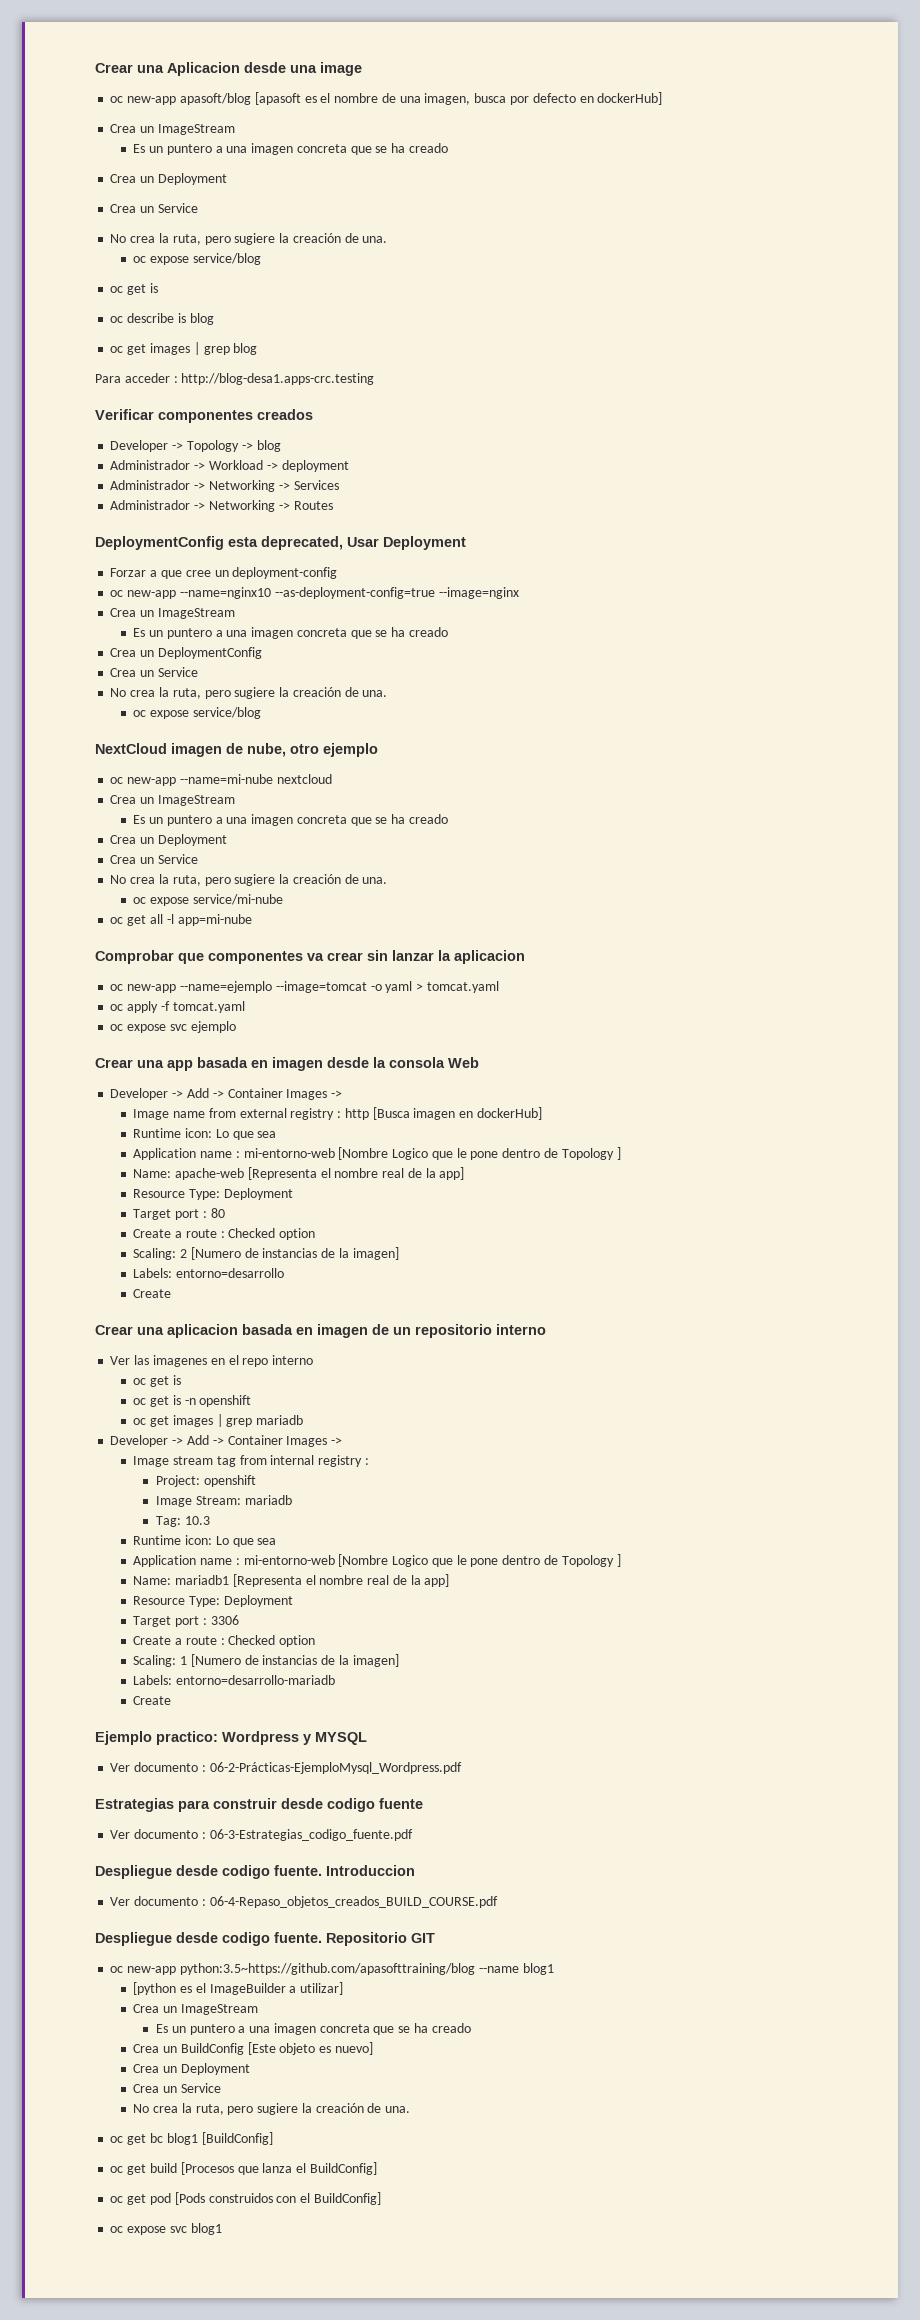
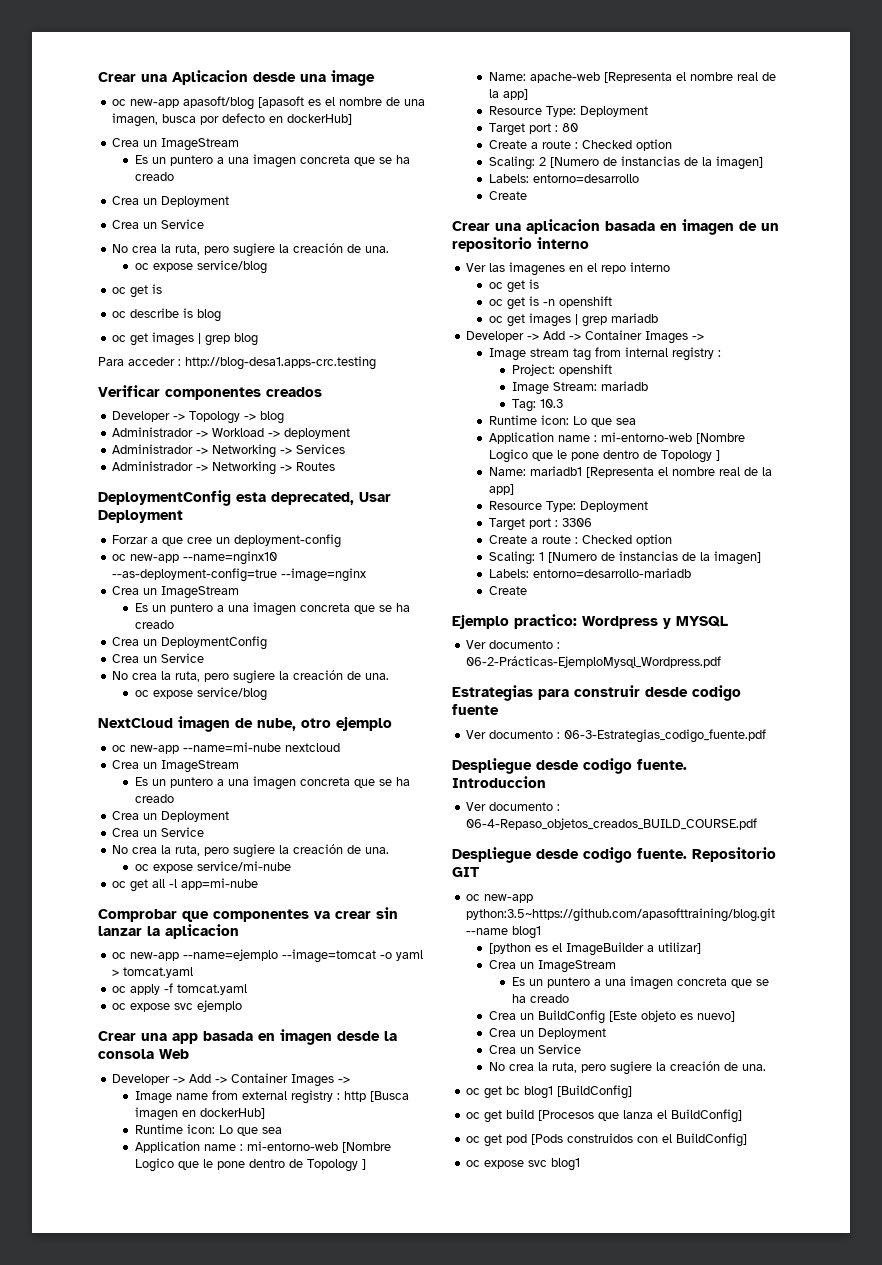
[179,1963,475,1975] python:3.5~https://github.com/apasofttraining/blog -> [466,908,776,922] python:3.5~https://github.com/apasofttraining/blog.git

